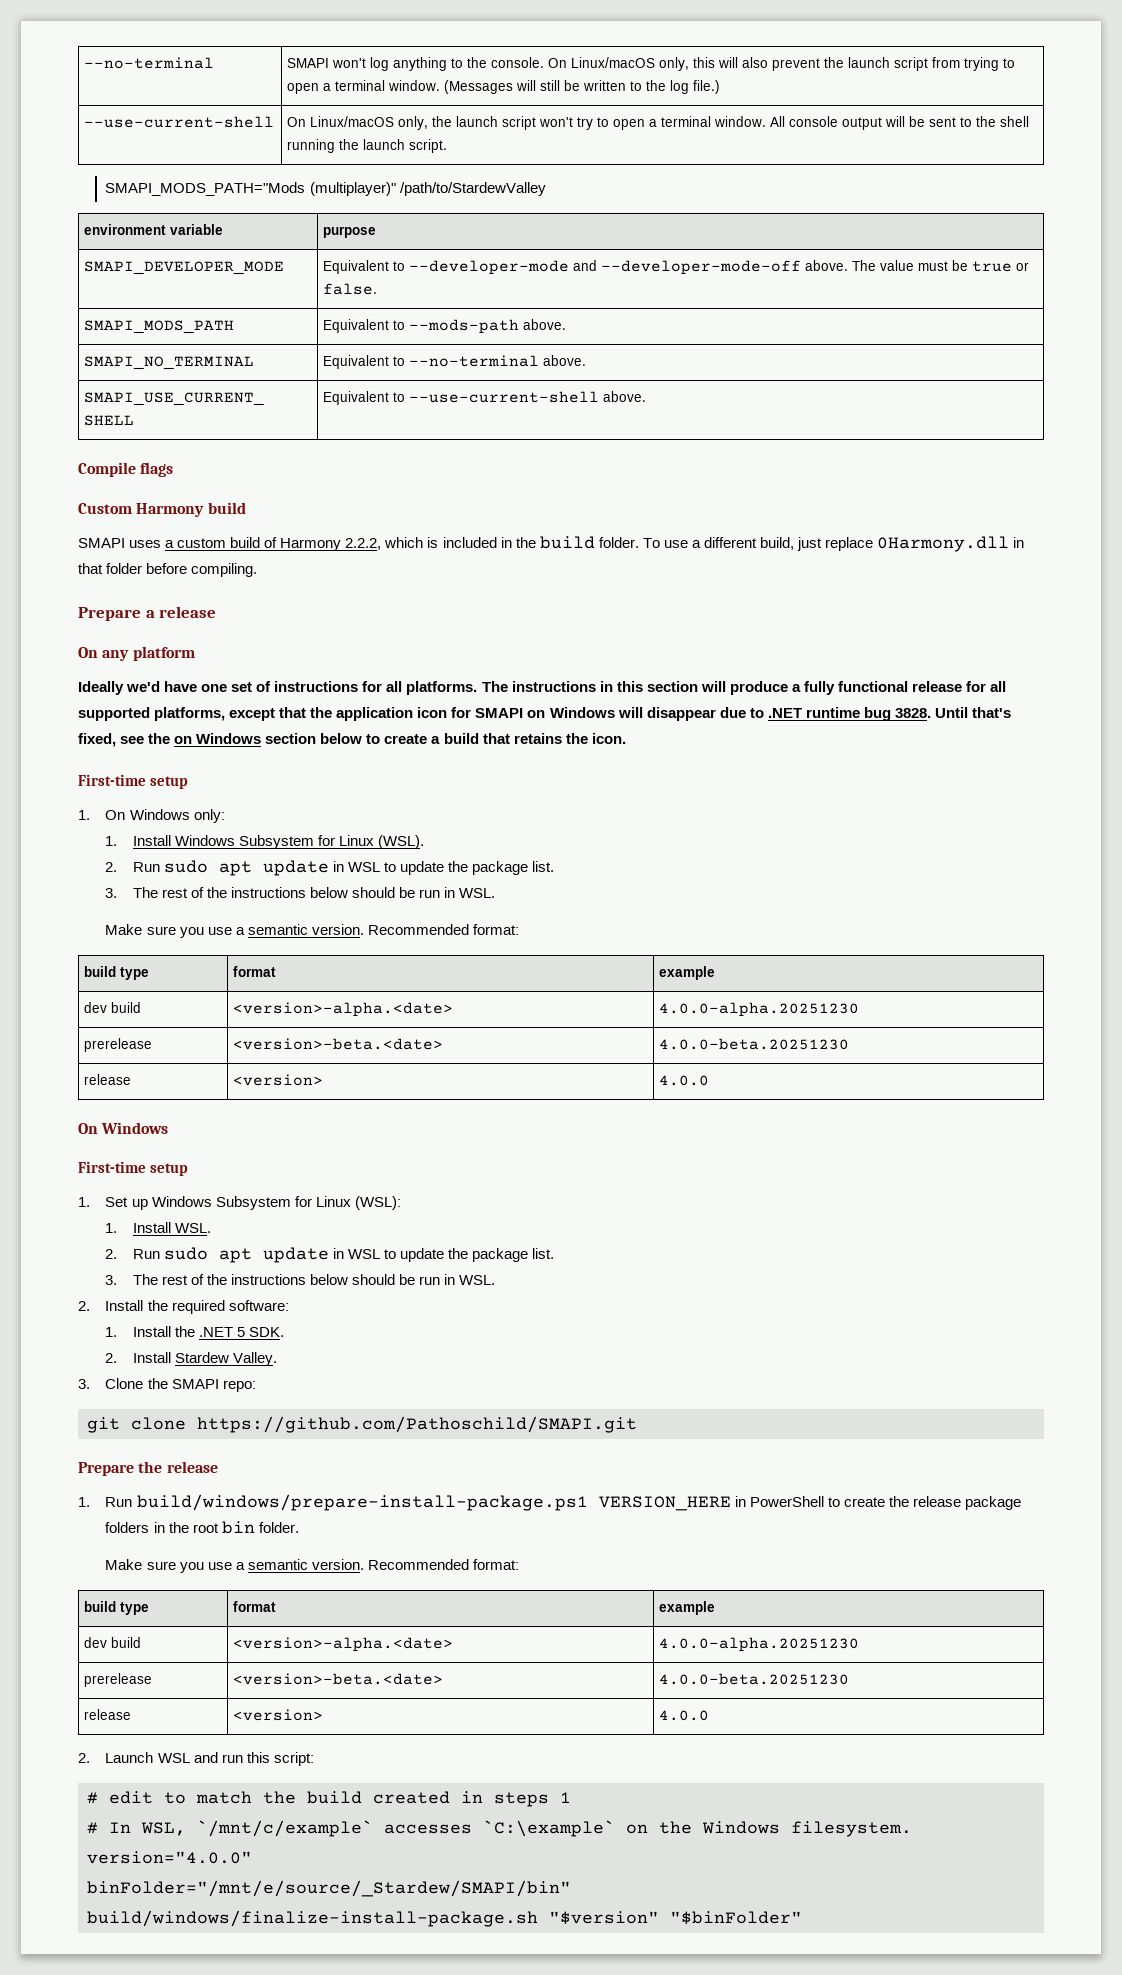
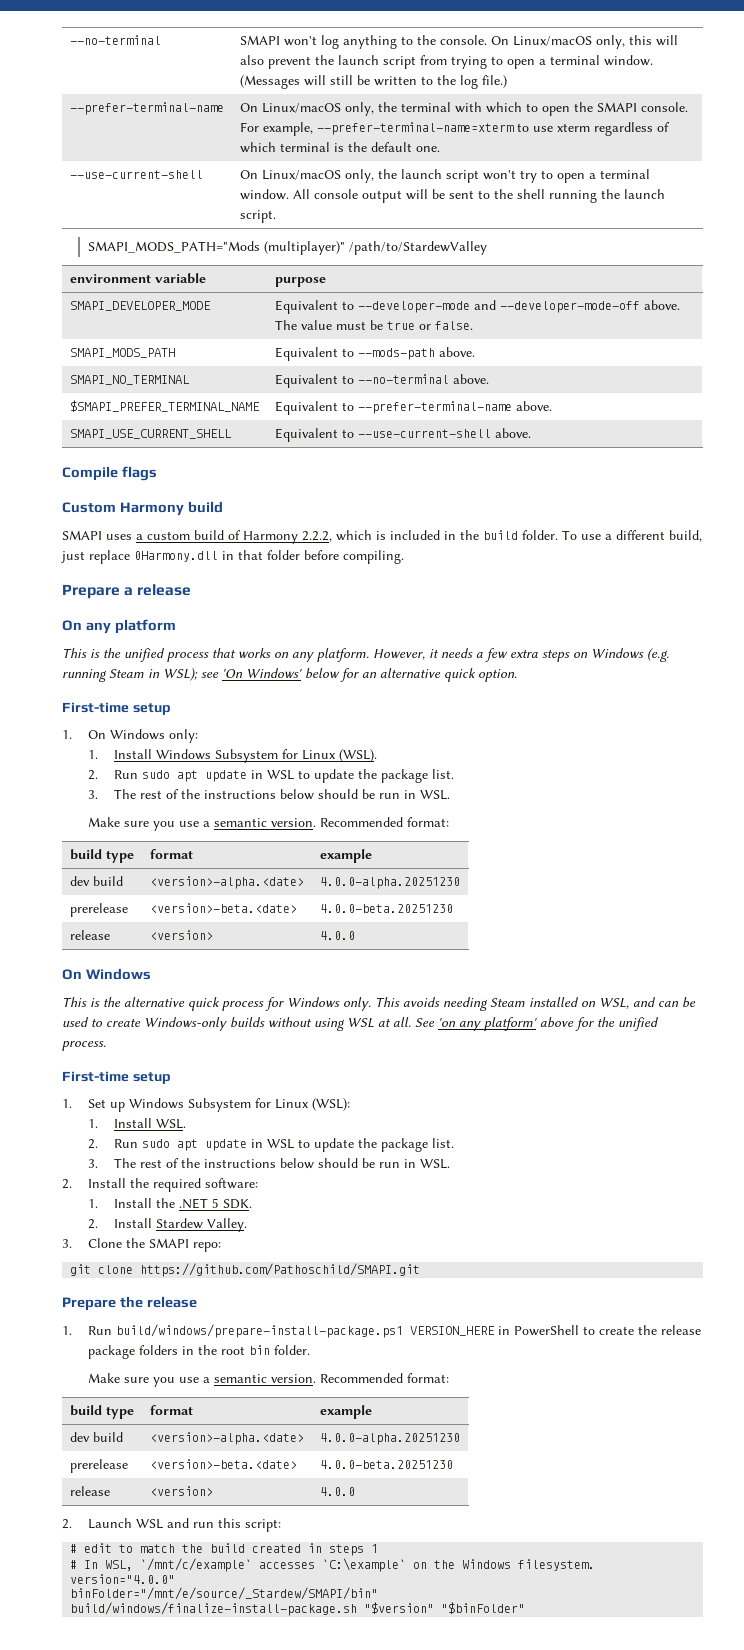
(721, 87) none -> [69,102,224,115] [239,102,688,116] [239,122,670,136] [239,142,440,153] // --prefer-terminal-name | On Linux/macOS only, the terminal with which to open the SMAPI console. For example, --prefer-terminal-name=xterm to use xterm regardless of which terminal is the default one.
(587, 360) none -> [69,400,260,412] [274,401,552,415] // $SMAPI_PREFER_TERMINAL_NAME | Equivalent to --prefer-terminal-name above.
[78,681,1007,695] [78,707,1011,721] [78,733,626,747] Ideally we'd have one set of instructions for all platforms. The instructions in this section will produce a fully functional release for all supported platforms, except that the application icon for SMAPI on Windows will disappear due to .NET runtime bug 3828. Until that's fixed, see the on Windows section below to create a build that retains the icon. -> [62,648,669,662] [62,668,517,682] This is the unified process that works on any platform. However, it needs a few extra steps on Windows (e.g. running Steam in WSL); see 'On Windows' below for an alternative quick option.
(169, 1128) none -> [62,997,696,1011] [62,1017,659,1031] [62,1041,106,1051] // This is the alternative quick process for Windows only. This avoids needing Steam installed on WSL, and can be used to create Windows-only builds without using WSL at all. See 'on any platform' above for the unified process.

